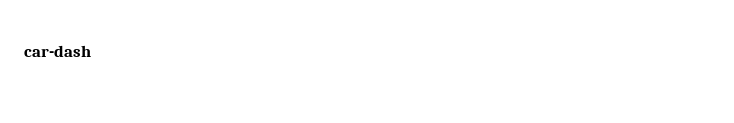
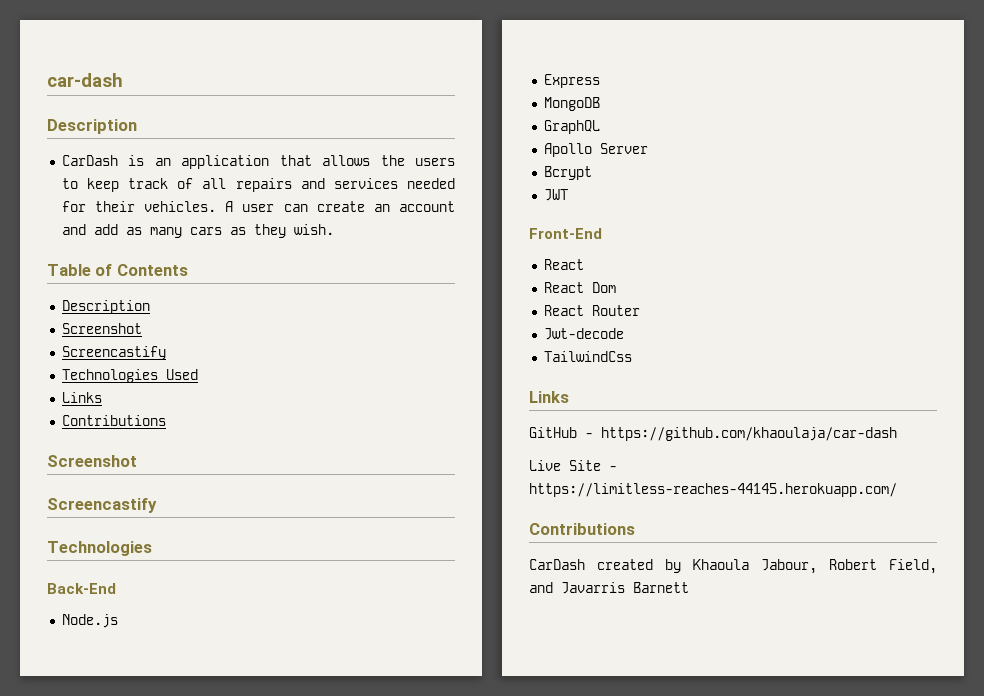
(91, 51) none -> [47,119,137,134] [61,155,455,169] [61,178,456,192] [61,201,456,212] [61,224,334,238] [47,264,188,276] [61,300,150,314] [61,323,142,334] [61,346,166,360] [61,369,198,383] [61,392,102,403] [61,415,166,426] [47,455,137,467] [47,498,157,513] [47,541,152,556] [47,583,116,594] [61,614,118,628] [543,74,600,88] [543,97,600,111] [543,120,600,134] [543,143,648,157] [543,166,592,180] [543,189,568,201] [529,228,602,239] [543,259,584,270] [543,282,616,293] [543,305,640,316] [543,328,624,340] [543,351,632,362] [529,391,569,403] [529,427,897,441] [529,460,617,471] [529,483,897,497] [529,523,635,535] [529,559,937,574] [529,582,689,594] // Description // CarDash is an application that allows the users to keep track of all repairs and services needed for their vehicles. A user can create an account and add as many cars as they wish. // Table of Contents // Description // Screenshot // Screencastify // Technologies Used // Links // Contributions // Screenshot // Screencastify // Technologies // Back-End // Node.js // Express // MongoDB // GraphQL // Apollo Server // Bcrypt // JWT // Front-End // React // React Dom // React Router // Jwt-decode // TailwindCss // Links // GitHub - https://github.com/khaoulaja/car-dash // Live Site - https://limitless-reaches-44145.herokuapp.com/ // Contributions // CarDash created by Khaoula Jabour, Robert Field, and Javarris Barnett

